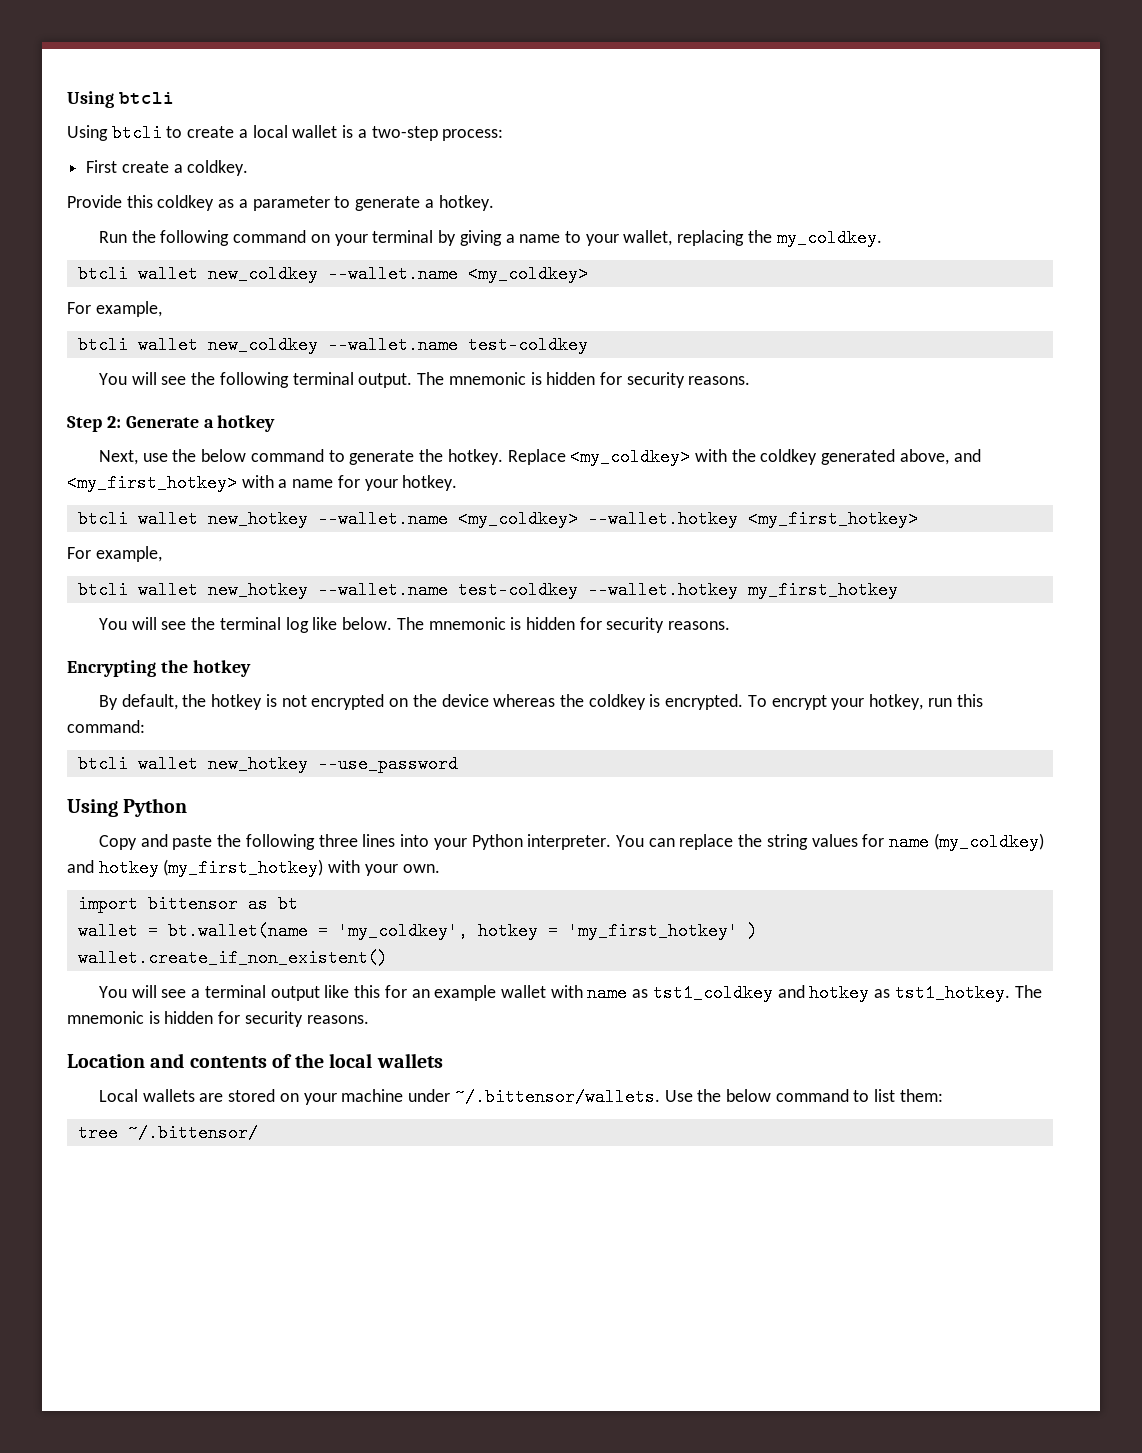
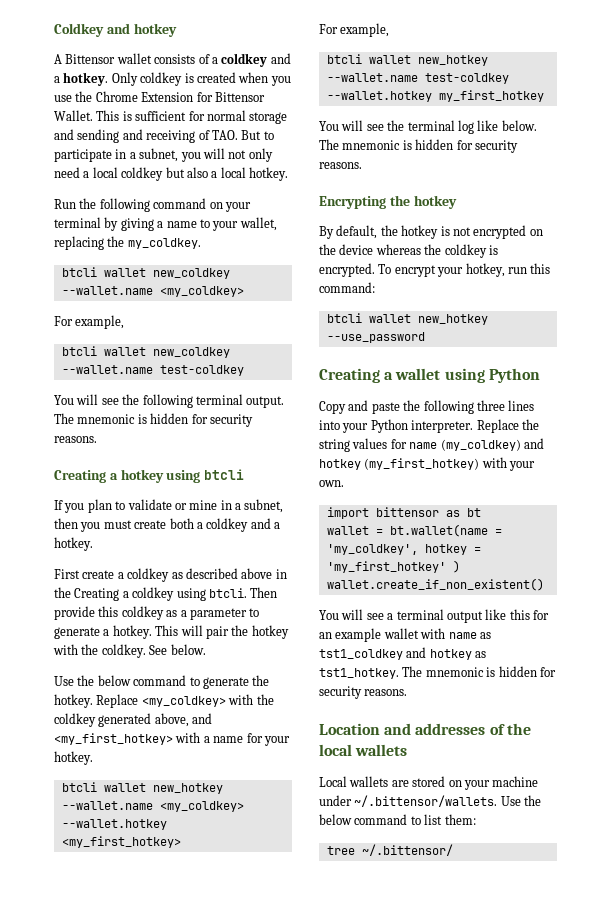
[67,91,174,108] [67,124,504,142] [86,160,249,176] [67,195,434,211] Using btcli // Using btcli to create a local wallet is a two-step process: // First create a coldkey. // Provide this coldkey as a parameter to generate a -> [54,23,177,37] [54,53,291,67] [54,72,291,86] [54,91,265,102] [54,110,288,124] [54,129,274,143] [54,148,273,162] [54,167,246,181] Coldkey and hotkey // A Bittensor wallet consists of a coldkey and a hotkey. Only coldkey is created when you use the Chrome Extension for Bittensor Wallet. This is sufficient for normal storage and sending and receiving of TAO. But to participate in a subnet, you will not only need a local coldkey but also a local
[67,416,199,432] Step 2: Generate -> [54,470,106,483] Creating
[99,450,168,465] // Next, use -> [166,469,245,483] [54,499,284,513] [54,518,280,532] [54,537,93,551] [54,568,287,582] [54,587,278,601] [54,606,260,620] [54,625,289,639] [53,644,206,658] [54,676,74,686] using btcli // If you plan to validate or mine in a subnet, then you must create both a coldkey and a hotkey. // First create a coldkey as described above in the Creating a coldkey using btcli. Then provide this coldkey as a parameter to generate a hotkey. This will pair the hotkey with the coldkey. See below. // Use
[67,799,118,817] Using -> [319,368,485,383] Creating a wallet using
[616,834,734,850] You can replace -> [476,419,519,433] Replace
[189,1056,267,1068] contents -> [415,723,486,735] addresses

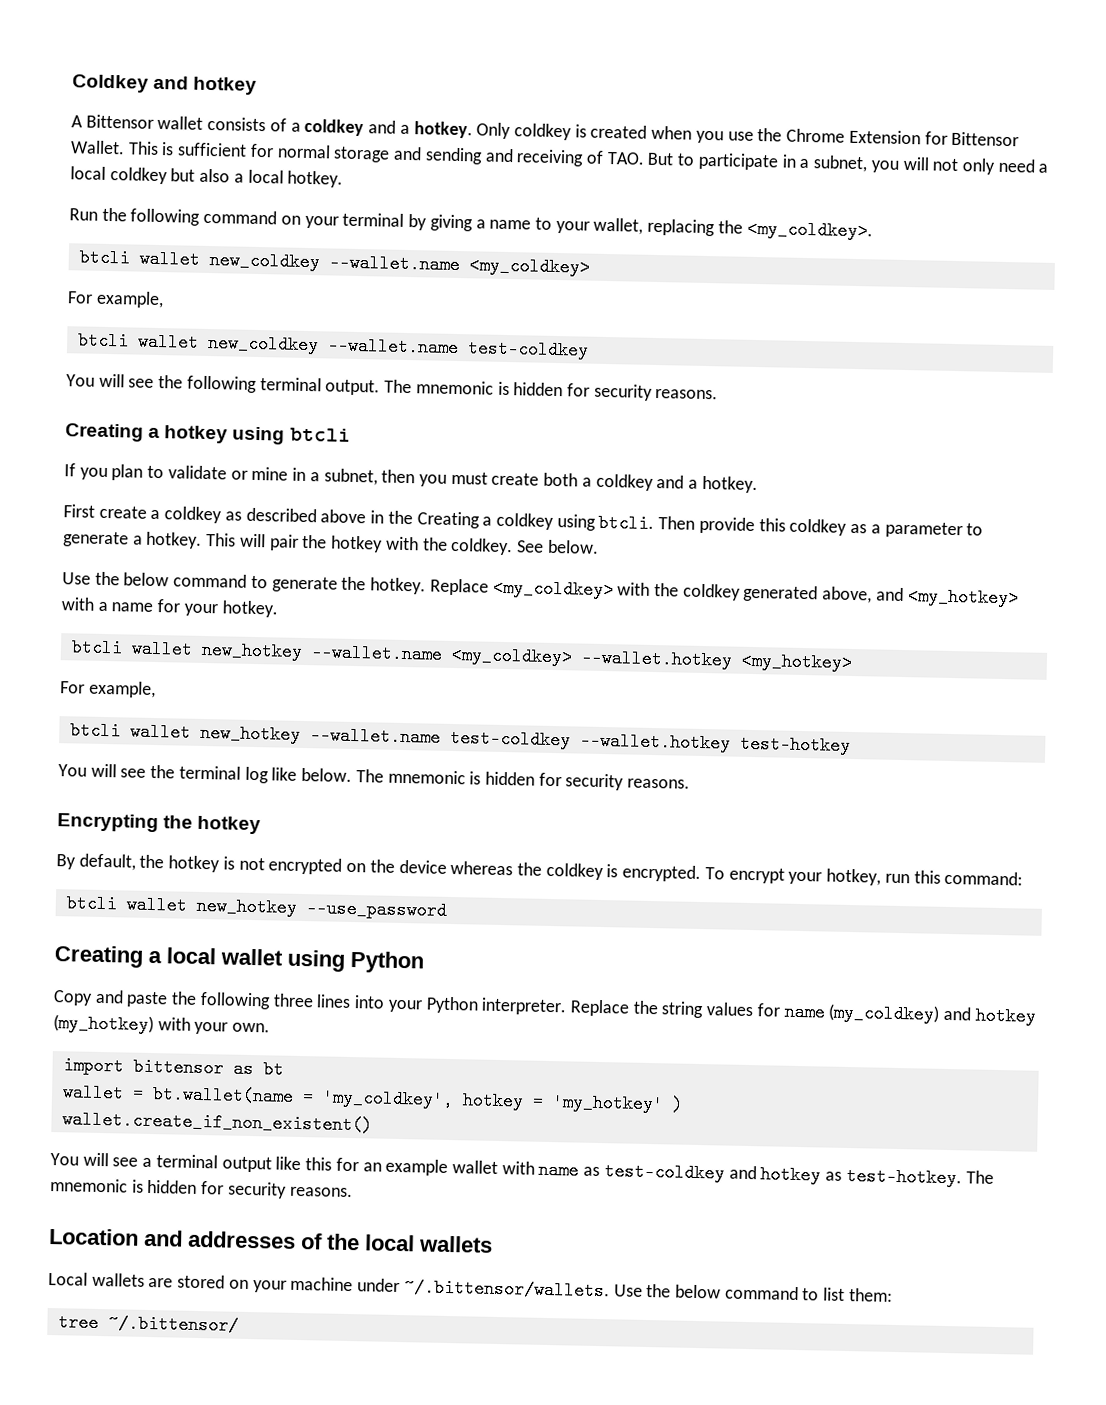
[127,238,201,249] my_coldkey. -> [746,219,873,241] <my_coldkey>.
[54,733,173,745] <my_first_hotkey> -> [907,587,1019,608] <my_hotkey>
[61,836,181,848] <my_first_hotkey> -> [740,651,853,672] <my_hotkey>
[438,90,544,102] my_first_hotkey -> [739,734,851,755] test-hotkey
(394, 376) none -> [166,947,216,965] local
[364,458,480,470] (my_first_hotkey) -> [53,1014,154,1035] (my_hotkey)
[326,561,446,573] 'my_first_hotkey' -> [551,1093,664,1114] 'my_hotkey'
[319,649,403,660] tst1_coldkey -> [603,1162,725,1183] test-coldkey
[319,668,399,679] tst1_hotkey. -> [845,1166,962,1188] test-hotkey.

